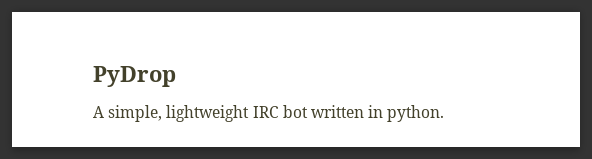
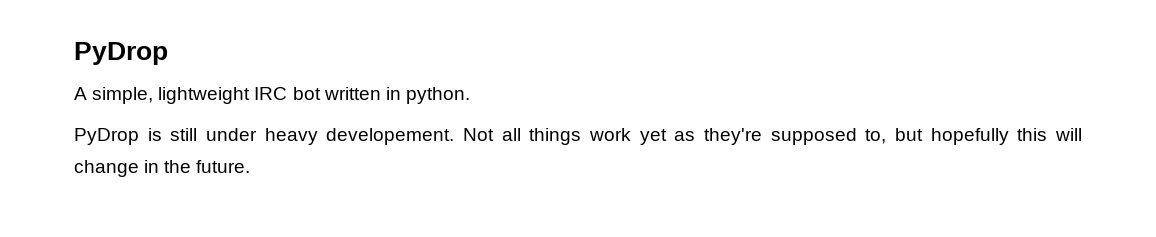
(445, 113) none -> [74,128,1082,145] [74,160,251,177] // PyDrop is still under heavy developement. Not all things work yet as they're supposed to, but hopefully this will change in the future.

